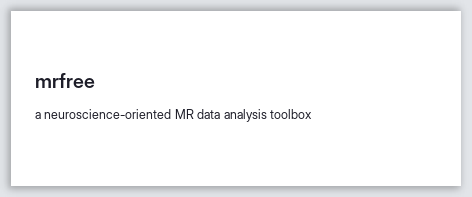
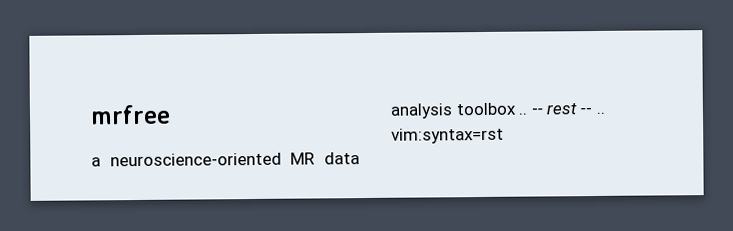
(312, 114) none -> [518,103,605,115] [391,127,504,144] .. -- rest -- .. vim:syntax=rst

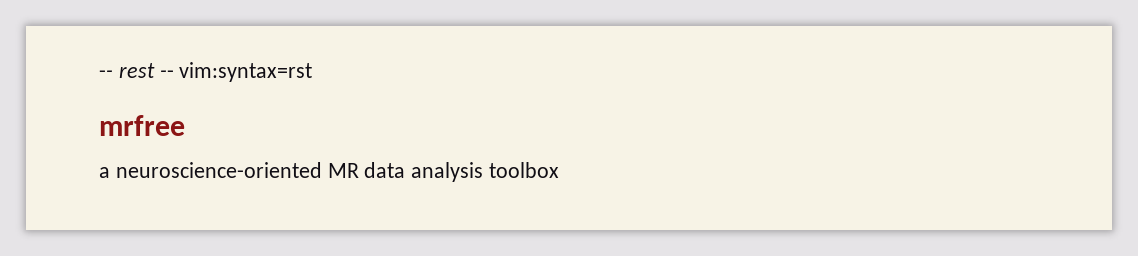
(90, 114) none -> [99,62,313,82] -- rest -- vim:syntax=rst //
[518,103,605,115] [391,127,504,144] .. -- rest -- .. vim:syntax=rst -> (560, 170) none

